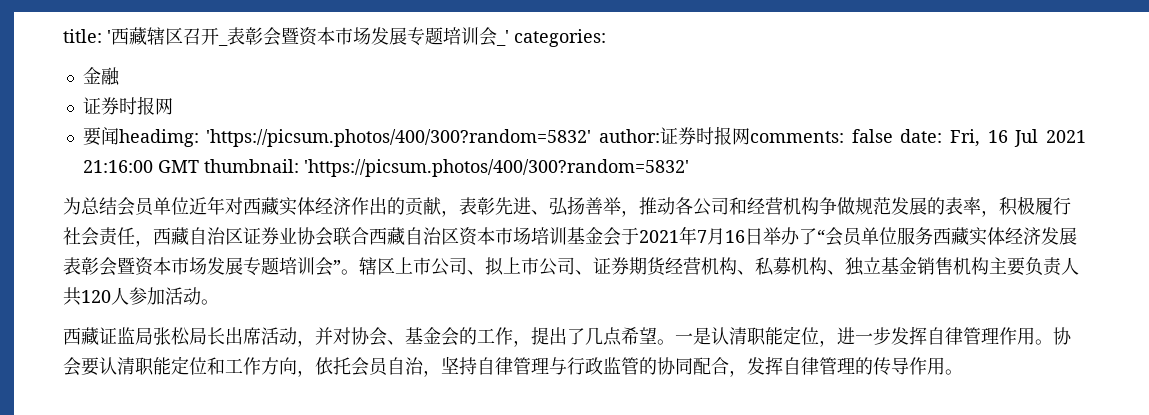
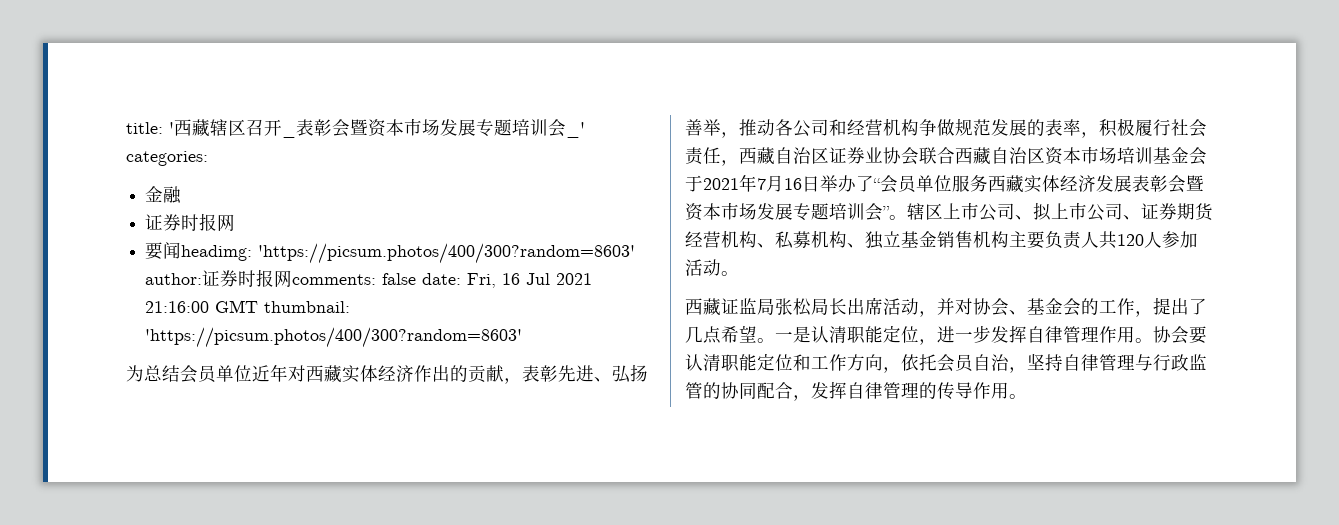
[206,129,592,147] 'https://picsum.photos/400/300?random=5832' -> [258,243,636,264] 'https://picsum.photos/400/300?random=8603'
[303,159,689,177] 'https://picsum.photos/400/300?random=5832' -> [145,327,523,348] 'https://picsum.photos/400/300?random=8603'

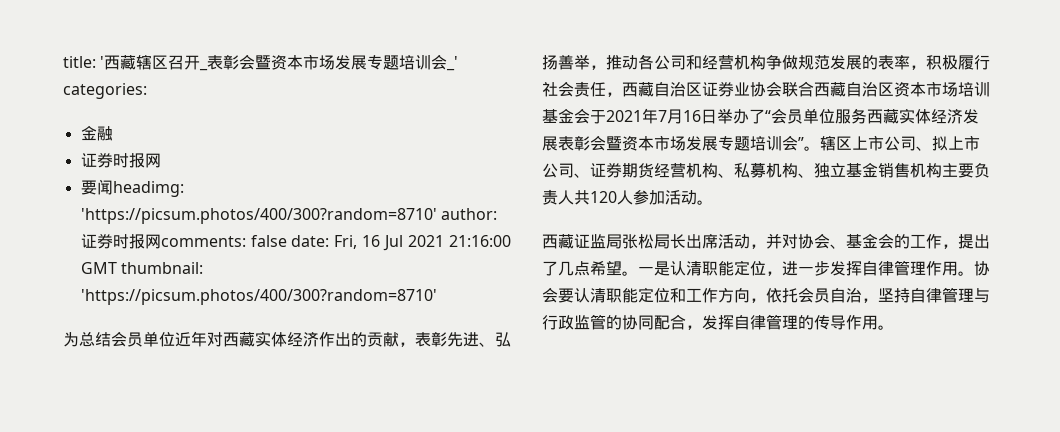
[258,243,636,264] 'https://picsum.photos/400/300?random=8603' -> [80,208,437,224] 'https://picsum.photos/400/300?random=8710'
[145,327,523,348] 'https://picsum.photos/400/300?random=8603' -> [80,289,437,305] 'https://picsum.photos/400/300?random=8710'

